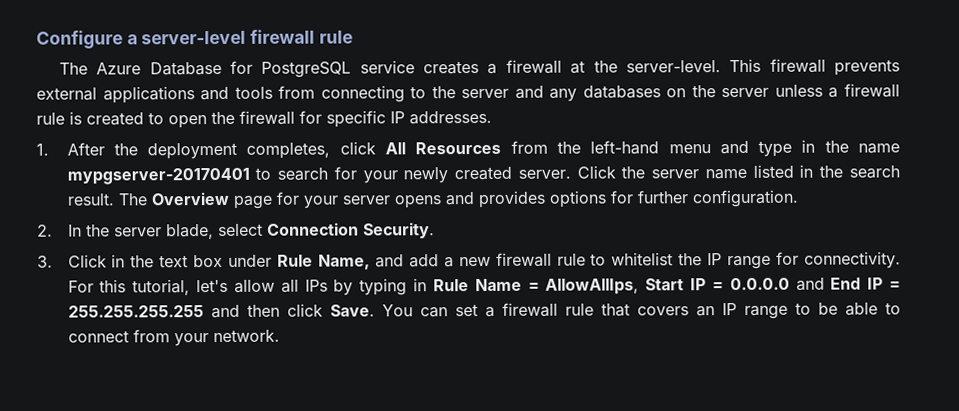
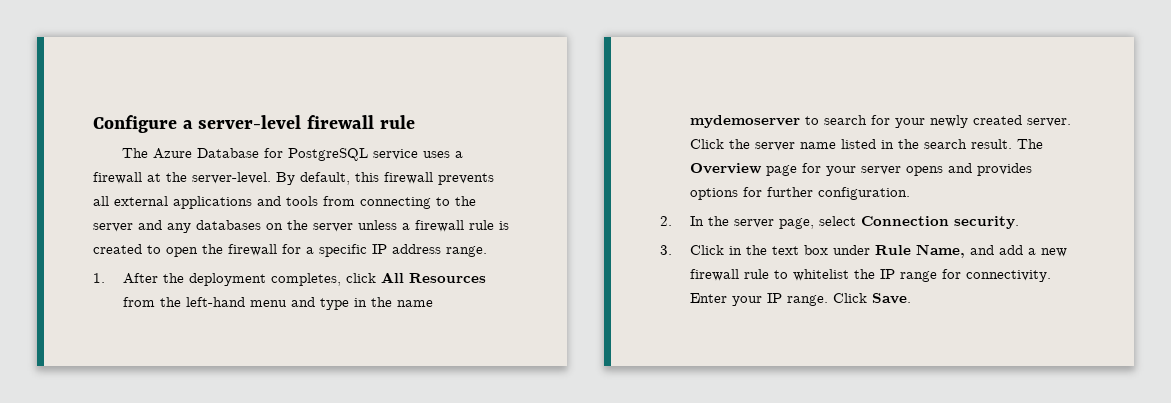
[423,60,480,75] creates -> [422,151,450,158] uses
[729,58,762,73] This -> [276,172,379,185] By default, this
(900, 67) none -> [93,196,109,206] all
(322, 117) none -> [306,247,314,254] a
[409,110,492,125] addresses. -> [392,244,487,257] address range.
[66,167,250,185] mypgserver-20170401 -> [689,115,800,128] mydemoserver
[165,224,214,240] blade, -> [778,218,814,229] page,
[362,222,435,239] Security. -> [953,216,1019,229] security.
[67,277,902,296] [67,302,902,319] [67,329,280,347] For this tutorial, let's allow all IPs by typing in Rule Name = AllowAllIps, Start IP = 0.0.0.0 and End IP = 255.255.255.255 and then click Save. You can set a firewall rule that covers an IP range to be able to connect from your network. -> [689,293,911,306] Enter your IP range. Click Save.

